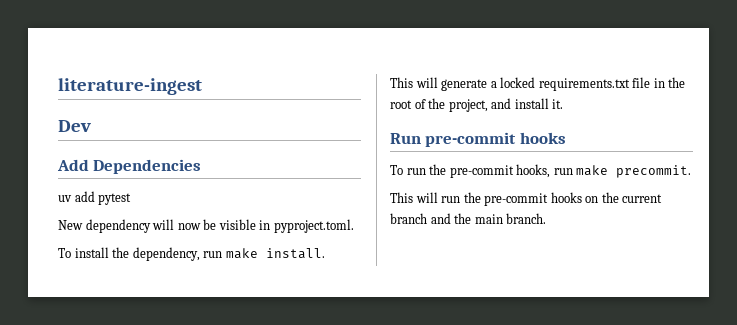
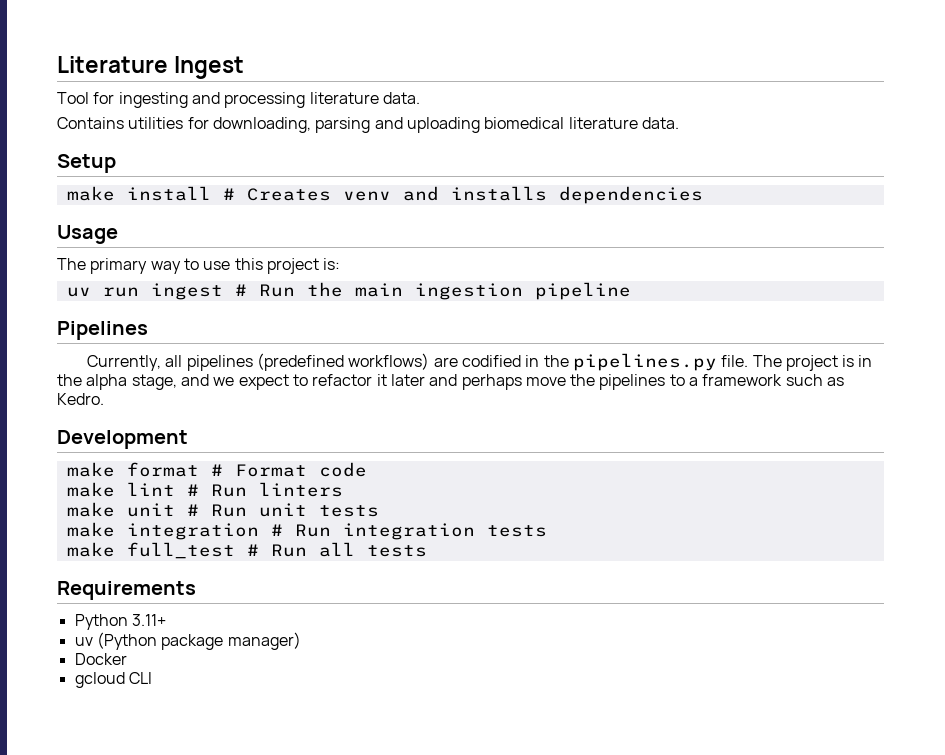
[58,78,202,95] [58,120,91,132] [57,159,202,174] [58,191,132,205] [58,219,354,233] [58,247,325,261] [390,77,686,91] [390,98,564,112] [390,132,566,147] [390,164,692,178] [390,192,663,206] [390,213,547,224] literature-ingest // Dev // Add Dependencies // uv add pytest // New dependency will now be visible in pyproject.toml. // To install the dependency, run make install. // This will generate a locked requirements.txt file in the root of the project, and install it. // Run pre-commit hooks // To run the pre-commit hooks, run make precommit. // This will run the pre-commit hooks on the current branch and the main branch. -> [57,56,245,79] [57,92,420,108] [57,117,679,133] [57,154,116,173] [66,186,703,204] [57,225,118,244] [57,258,341,274] [66,282,631,300] [57,321,148,340] [87,353,873,371] [57,374,845,390] [57,393,104,405] [57,430,188,449] [66,462,367,477] [66,482,343,497] [66,502,379,517] [66,522,547,540] [66,542,427,559] [57,581,196,600] [74,614,166,630] [74,632,301,650] [74,653,127,665] [74,672,152,688] Literature Ingest // Tool for ingesting and processing literature data. // Contains utilities for downloading, parsing and uploading biomedical literature data. // Setup // make install # Creates venv and installs dependencies // Usage // The primary way to use this project is: // uv run ingest # Run the main ingestion pipeline // Pipelines // Currently, all pipelines (predefined workflows) are codified in the pipelines.py file. The project is in the alpha stage, and we expect to refactor it later and perhaps move the pipelines to a framework such as Kedro. // Development // make format # Format code // make lint # Run linters // make unit # Run unit tests // make integration # Run integration tests // make full_test # Run all tests // Requirements // Python 3.11+ // uv (Python package manager) // Docker // gcloud CLI

